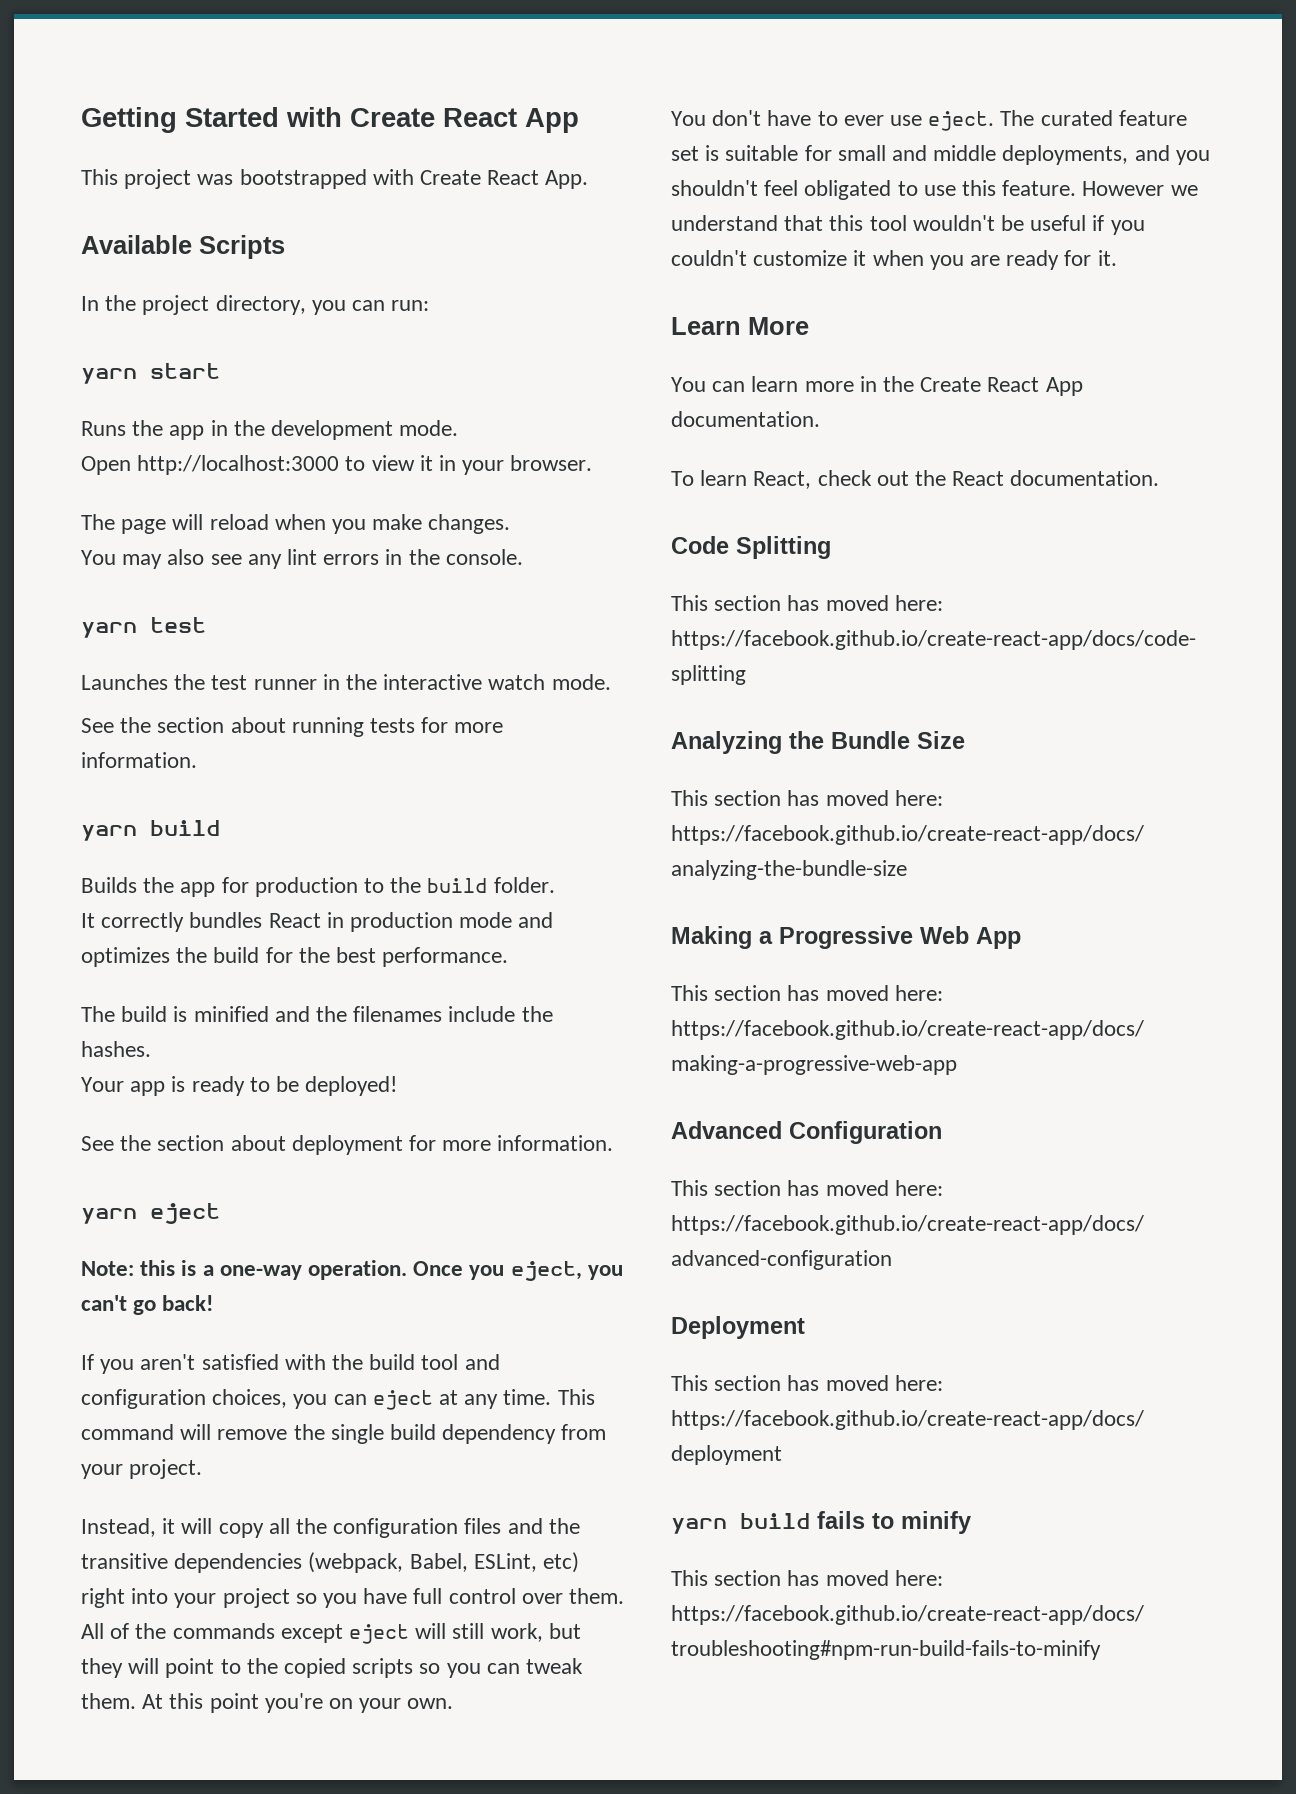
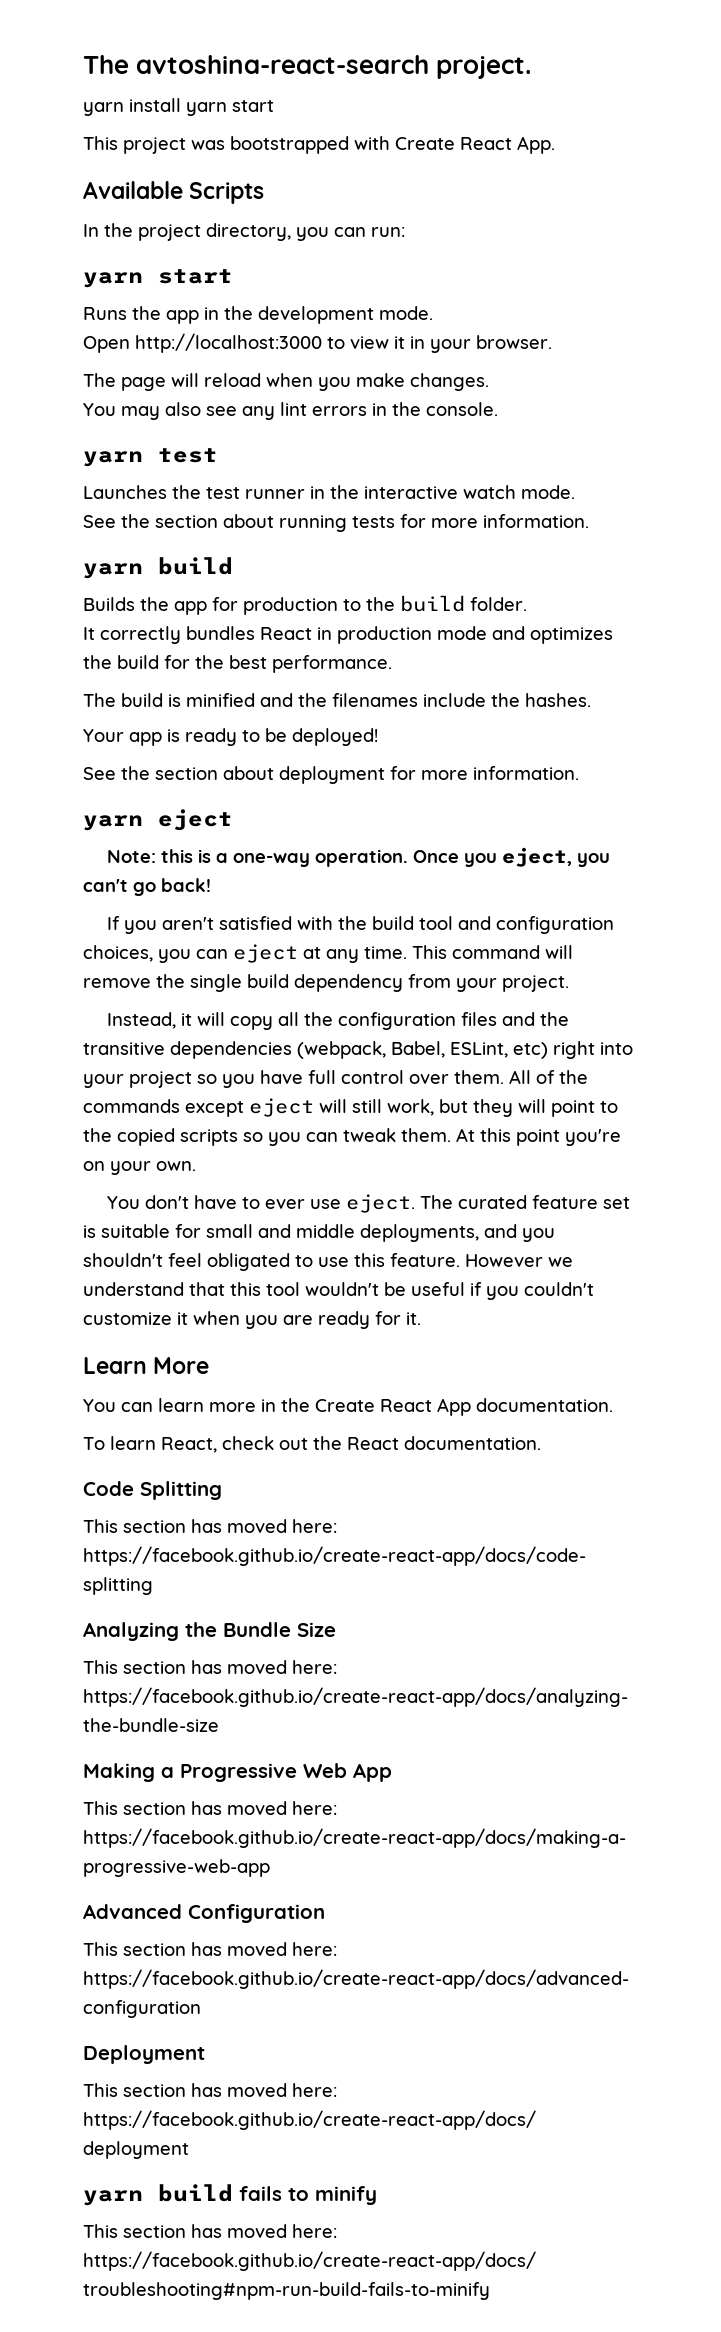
[81,107,579,133] Getting Started with Create React App -> [83,55,532,79] [83,98,274,116] The avtoshina-react-search project. // yarn install yarn start

